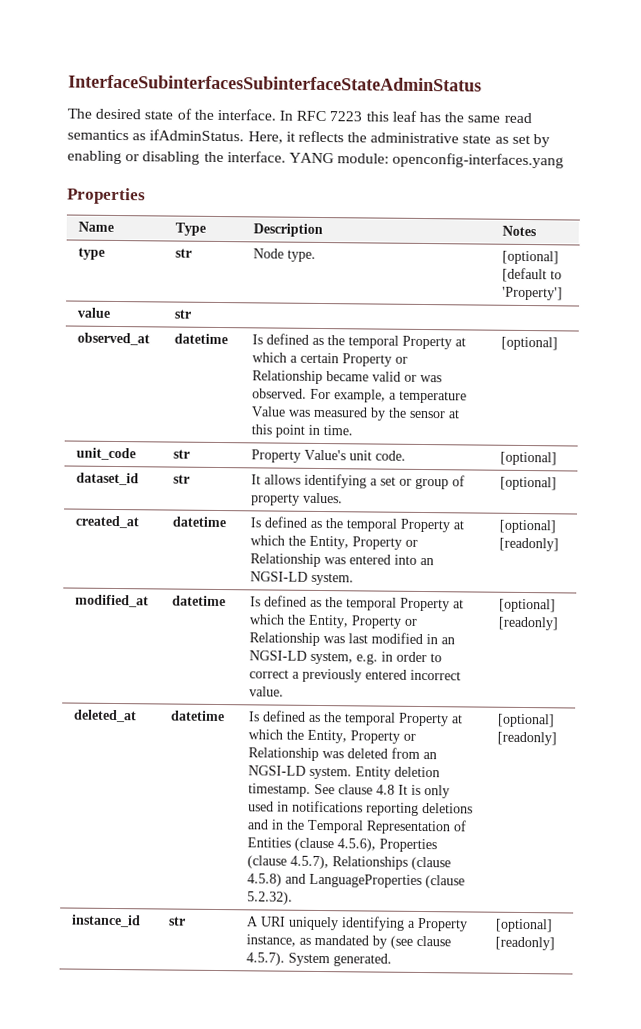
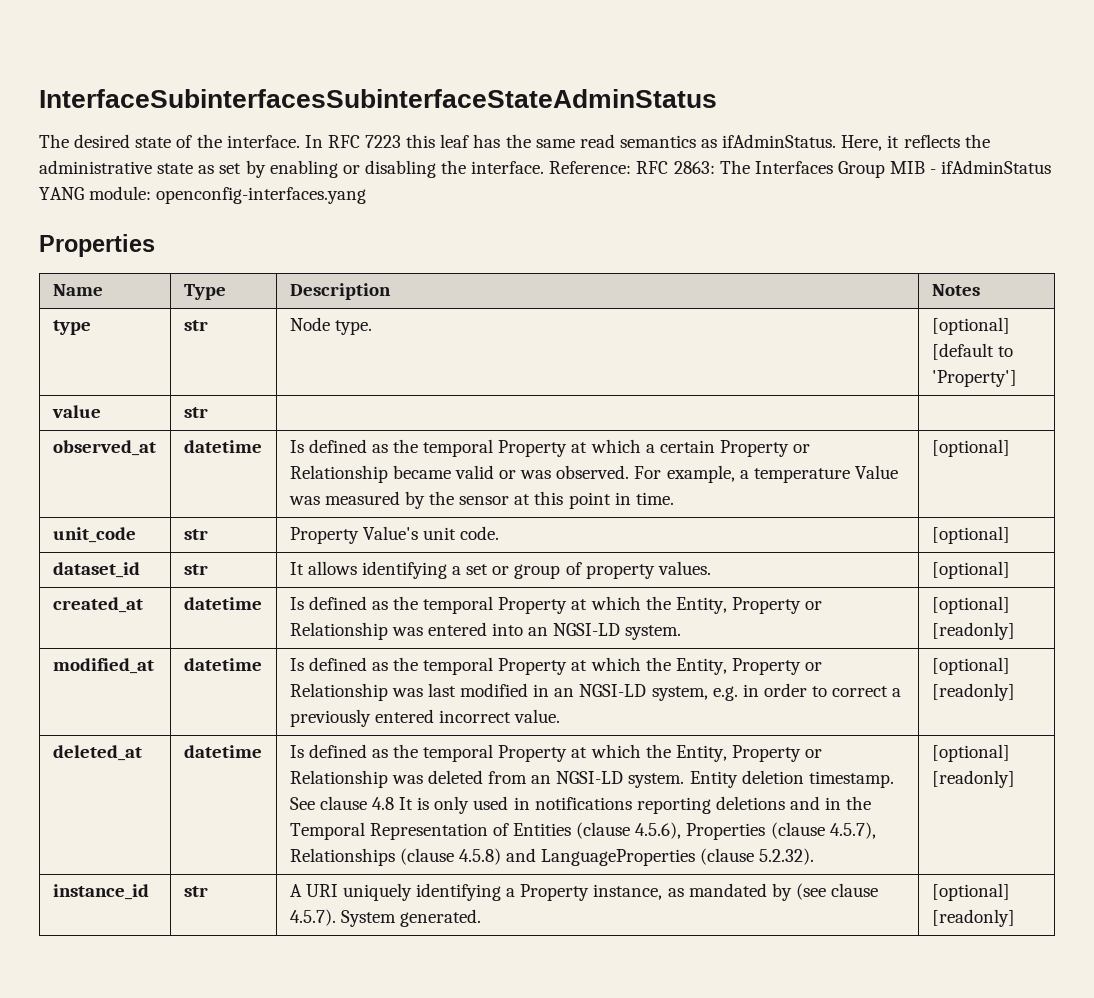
(286, 157) none -> [549,160,1052,178] Reference: RFC 2863: The Interfaces Group MIB - ifAdminStatus

